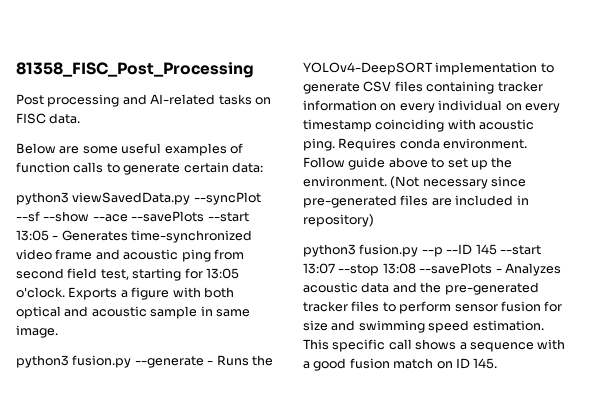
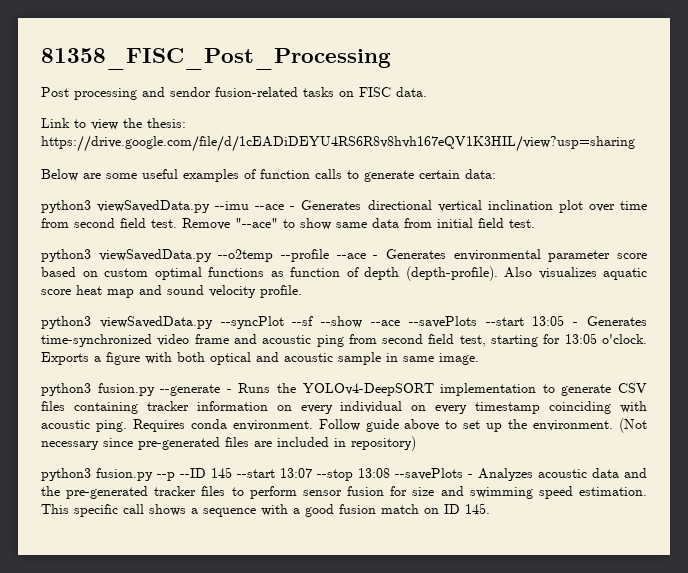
[150,94,216,105] AI-related -> [170,87,298,97] sendor fusion-related
(81, 118) none -> [41,118,186,130] [41,135,635,152] // Link to view the thesis: https://drive.google.com/file/d/1cEADiDEYU4RS6R8v8hvh167eQV1K3HIL/view?usp=sharing
(263, 167) none -> [41,200,647,213] [41,218,535,230] [41,249,648,262] [41,266,647,281] [41,285,302,298] // python3 viewSavedData.py --imu --ace - Generates directional vertical inclination plot over time from second field test. Remove "--ace" to show same data from initial field test. // python3 viewSavedData.py --o2temp --profile --ace - Generates environmental parameter score based on custom optimal functions as function of depth (depth-profile). Also visualizes aquatic score heat map and sound velocity profile.

